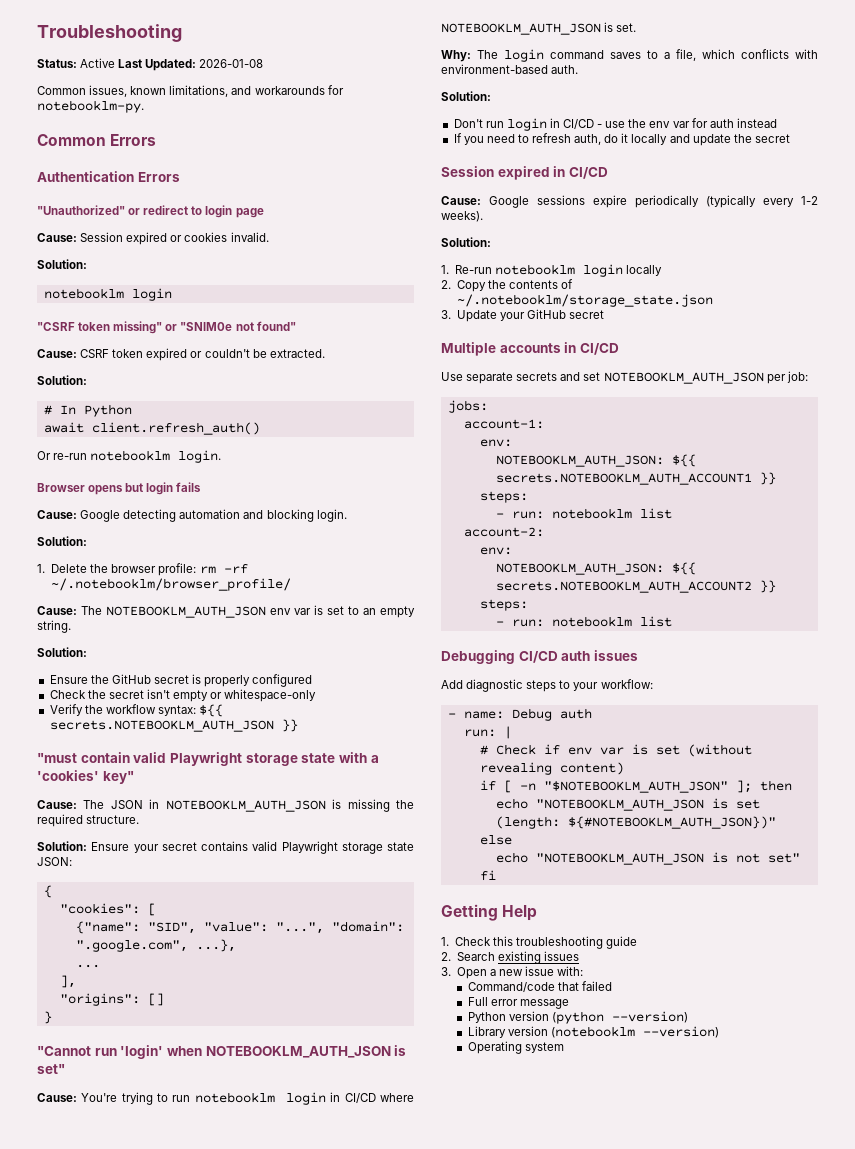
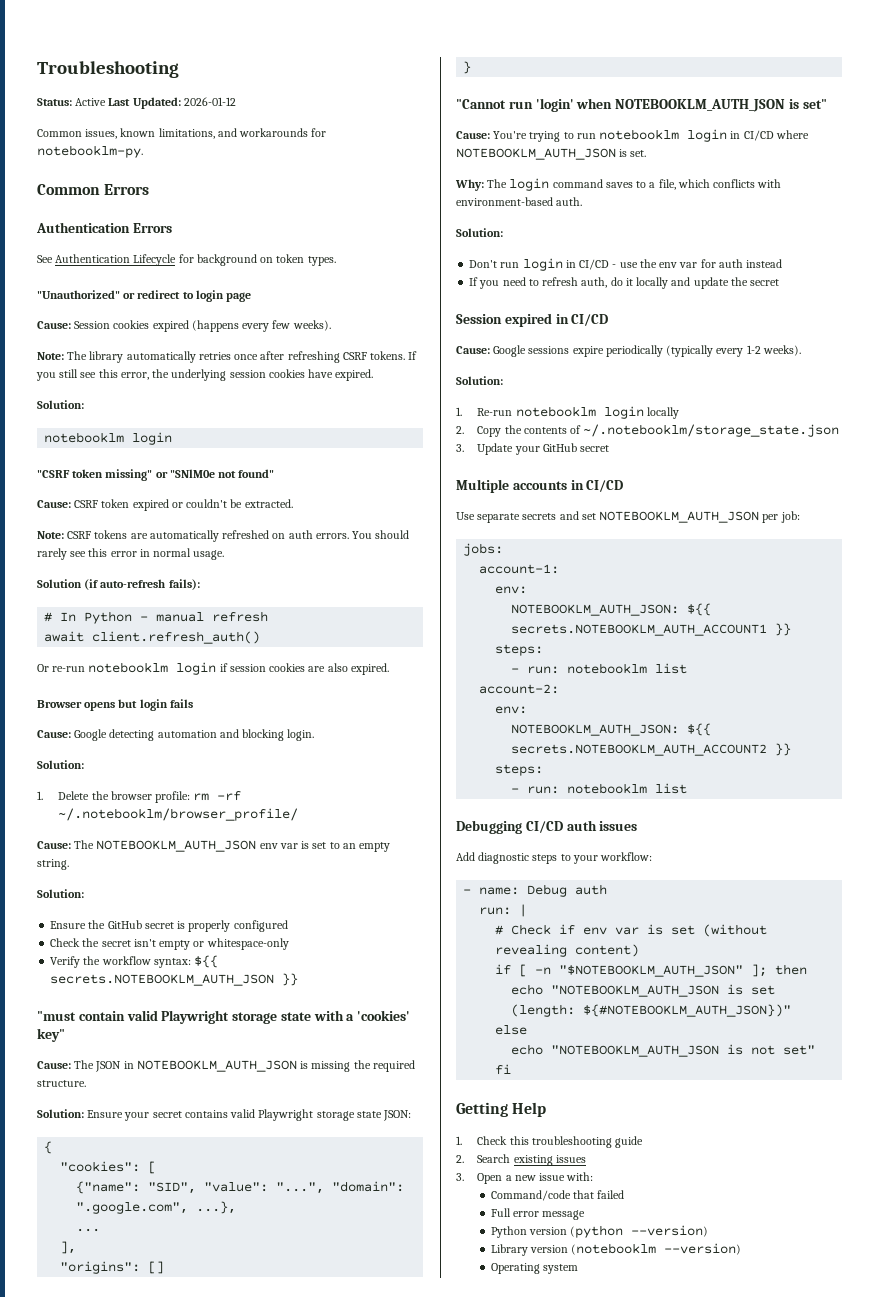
[199,59,264,68] 2026-01-08 -> [183,97,236,106] 2026-01-12
(180, 177) none -> [37,254,336,266] // See Authentication Lifecycle for background on token types.
[126,232,269,245] expired or cookies invalid. -> [113,320,331,332] [37,351,418,363] [36,369,374,381] cookies expired (happens every few weeks). // Note: The library automatically retries once after refreshing CSRF tokens. If you still see this error, the underlying session cookies have expired.
[37,375,87,385] Solution: -> [37,530,410,542] [37,548,225,560] [37,579,200,590] Note: CSRF tokens are automatically refreshed on auth errors. You should rarely see this error in normal usage. // Solution (if auto-refresh fails):
(132, 410) none -> [140,611,269,622] - manual refresh
[178,450,222,463] login. -> [176,662,389,675] login if session cookies are also expired.

